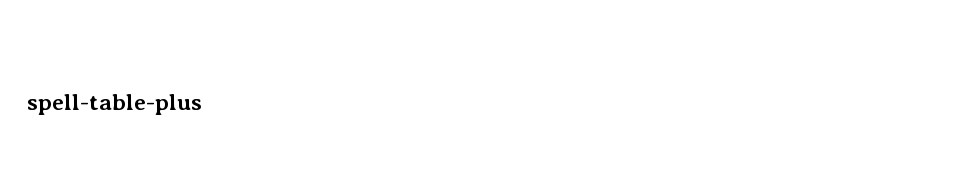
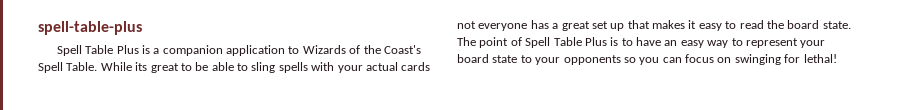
(202, 104) none -> [56,45,421,56] [38,62,431,73] [457,20,851,31] [457,37,826,48] [457,54,837,65] // Spell Table Plus is a companion application to Wizards of the Coast's Spell Table. While its great to be able to sling spells with your actual cards not everyone has a great set up that makes it easy to read the board state. The point of Spell Table Plus is to have an easy way to represent your board state to your opponents so you can focus on swinging for lethal!

